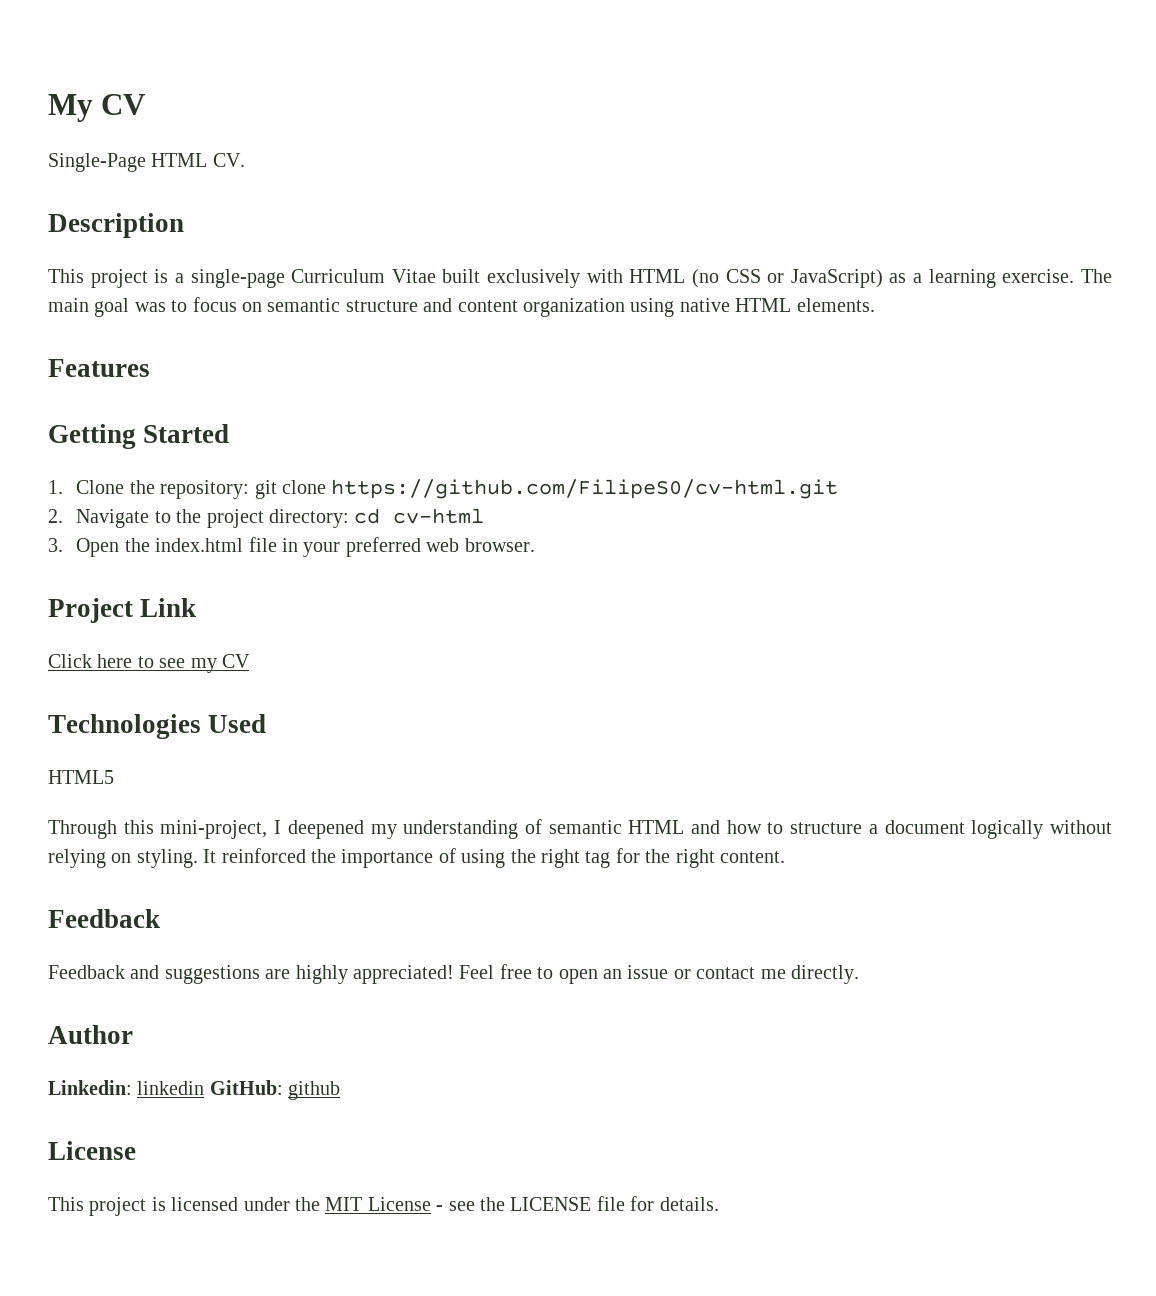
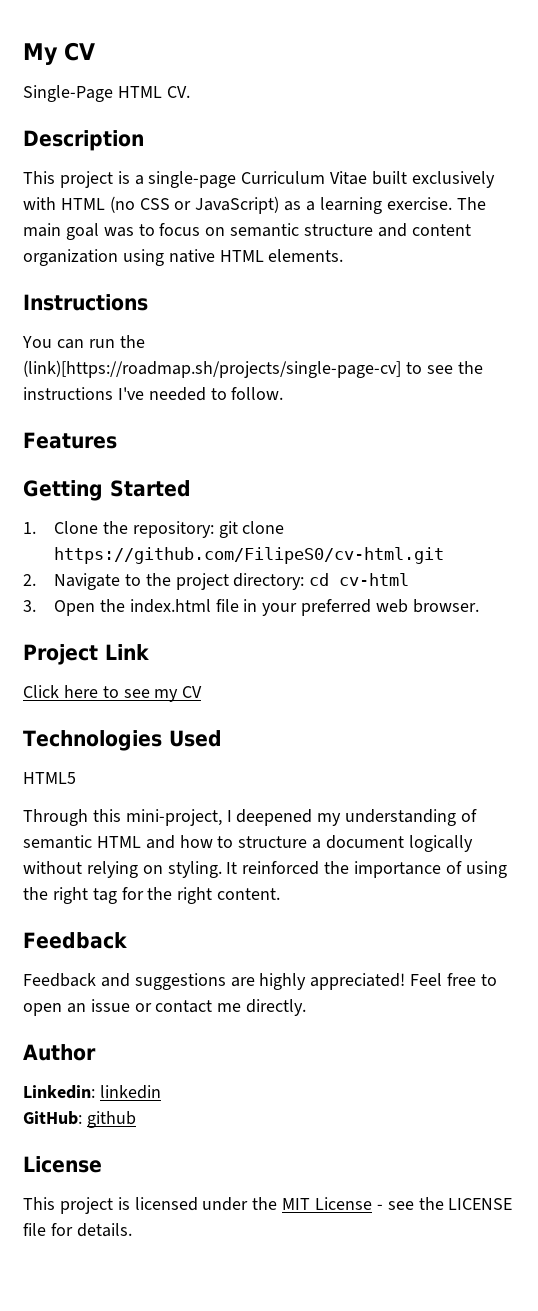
(875, 305) none -> [23,294,148,311] [22,335,145,349] [23,360,483,378] [23,387,284,401] // Instructions // You can run the (link)[https://roadmap.sh/projects/single-page-cv] to see the instructions I've needed to follow.
(205, 1088) none -> (161, 1092) //

